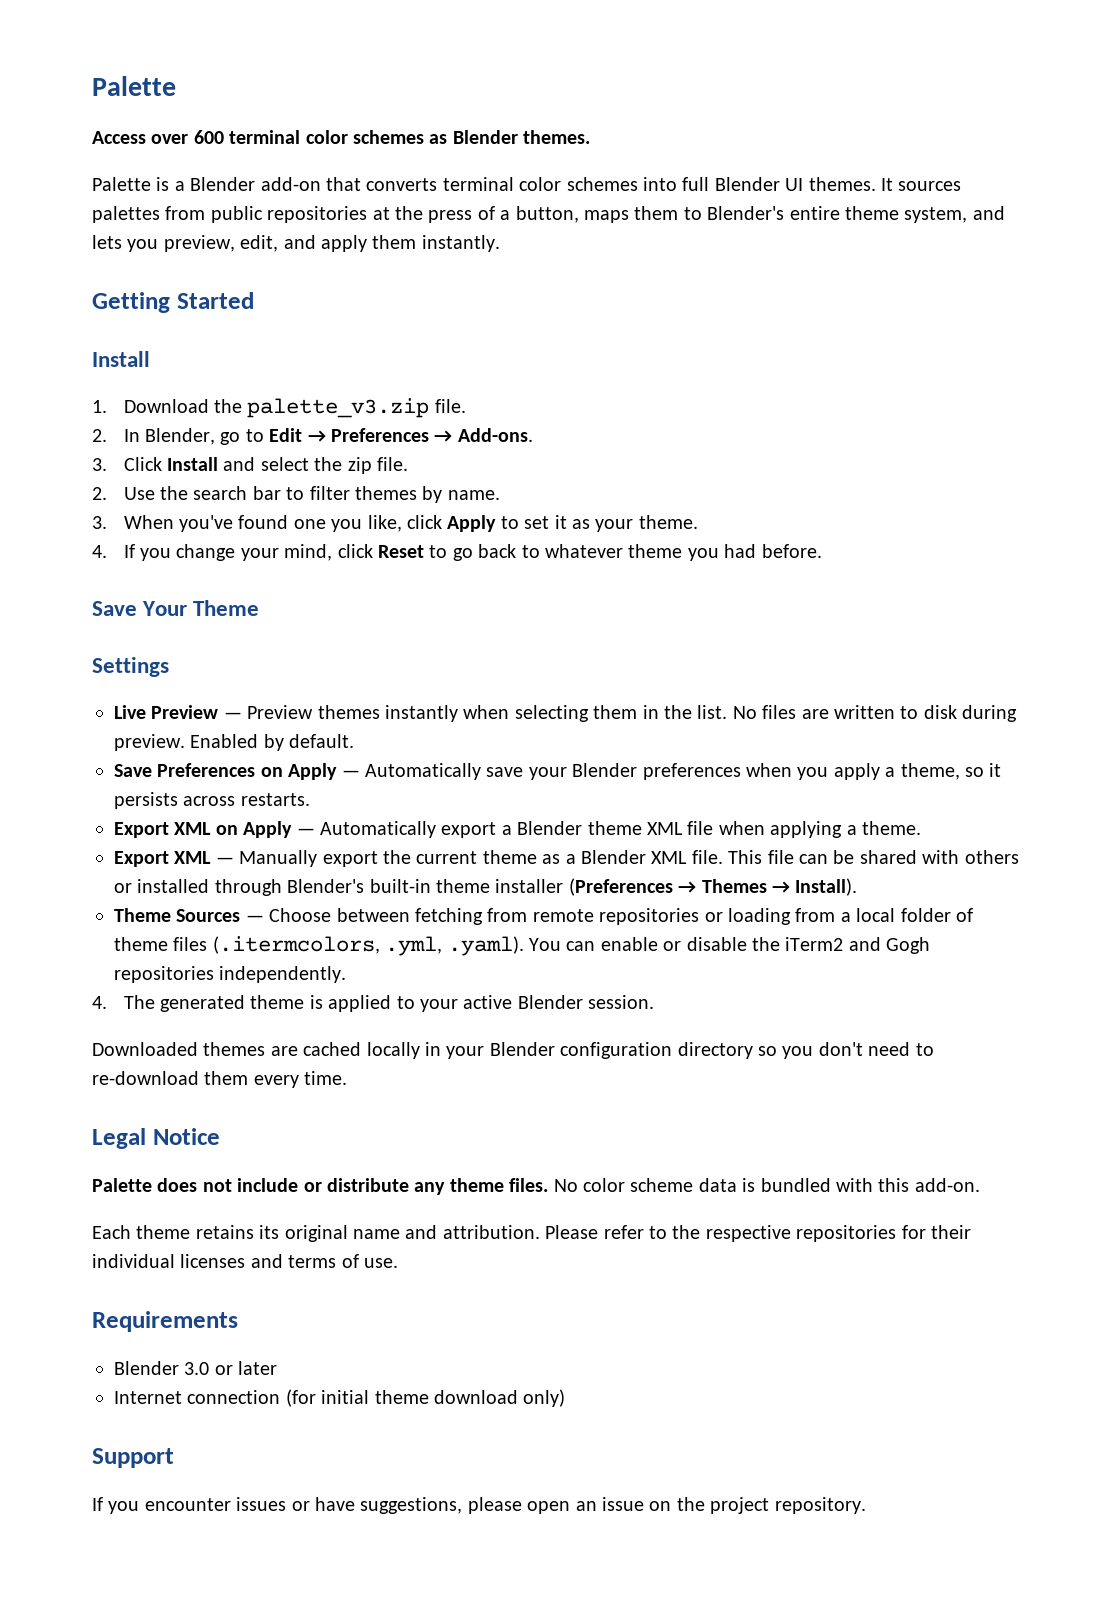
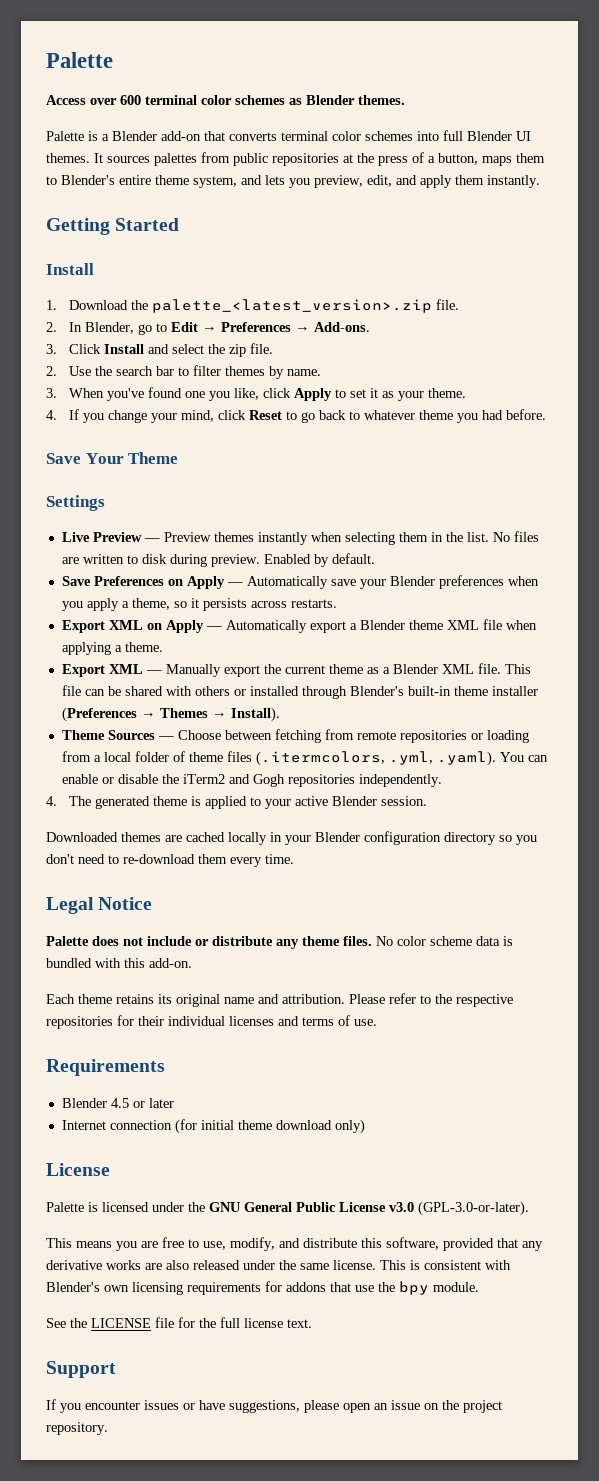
[247,398,430,418] palette_v3.zip -> [151,299,432,313] palette_<latest_version>.zip
[184,1362,210,1375] 3.0 -> [110,1098,129,1108] 4.5
(566, 1398) none -> [46,1163,110,1176] [46,1201,529,1216] [46,1237,543,1251] [46,1260,511,1270] [46,1281,479,1295] [46,1317,312,1328] // License // Palette is licensed under the GNU General Public License v3.0 (GPL-3.0-or-later). // This means you are free to use, modify, and distribute this software, provided that any derivative works are also released under the same license. This is consistent with Blender's own licensing requirements for addons that use the bpy module. // See the LICENSE file for the full license text.

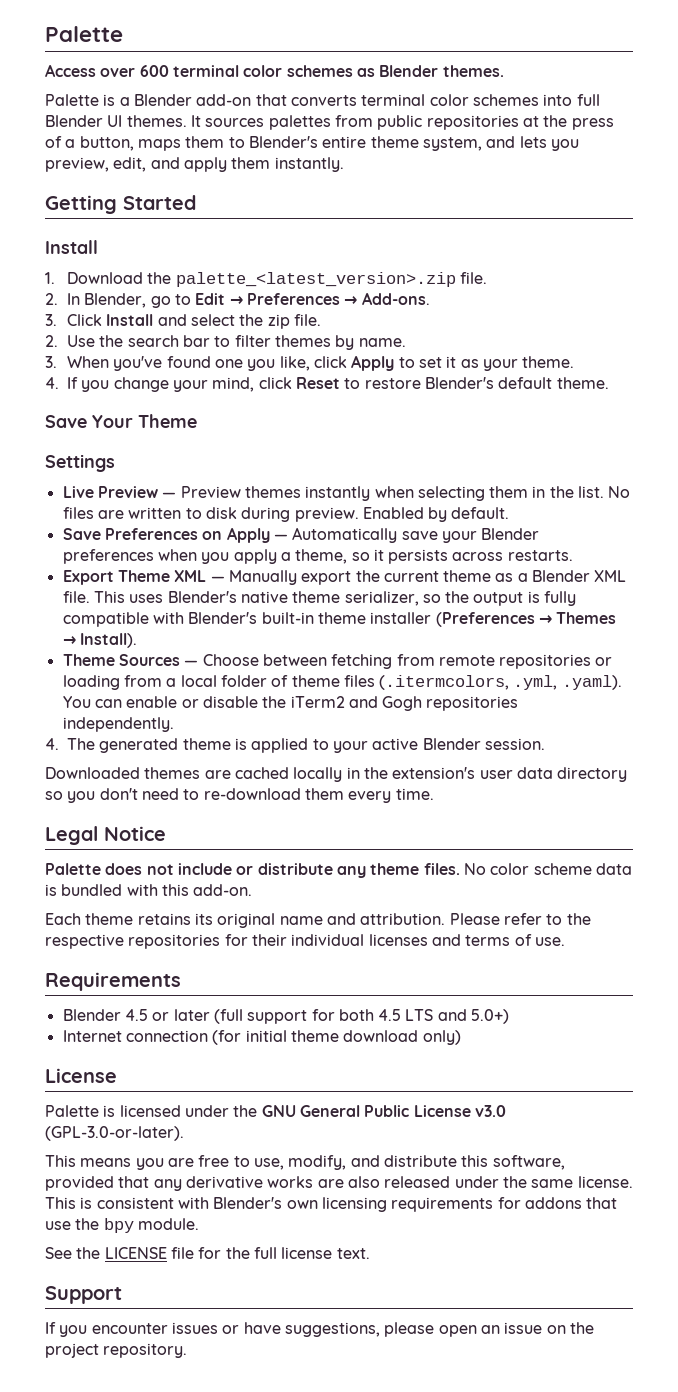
[300,409,546,423] go back to whatever theme you had before. -> [364,377,609,389] restore Blender's default theme.
[108,619,537,633] [61,642,163,655] [61,664,105,677] XML on Apply — Automatically export a Blender theme XML file when applying a theme. // Export -> [117,570,170,582] Theme
[61,685,347,699] file can be shared with others or installed through -> [129,591,577,606] [62,612,184,627] uses Blender's native theme serializer, so the output is fully compatible with
[285,831,441,845] your Blender configuration -> [363,767,553,779] the extension's user data
(174, 1103) none -> [213,1009,510,1024] (full support for both 4.5 LTS and 5.0+)

